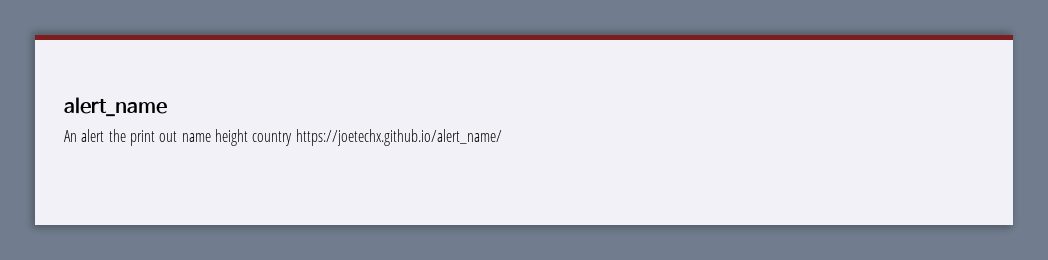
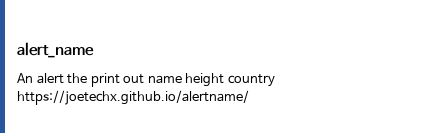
[295,129,502,146] https://joetechx.github.io/alert_name/ -> [17,90,249,105] https://joetechx.github.io/alertname/

